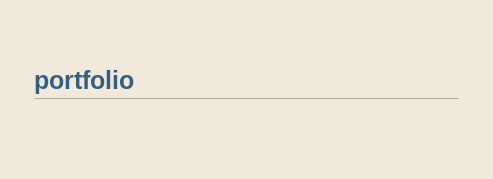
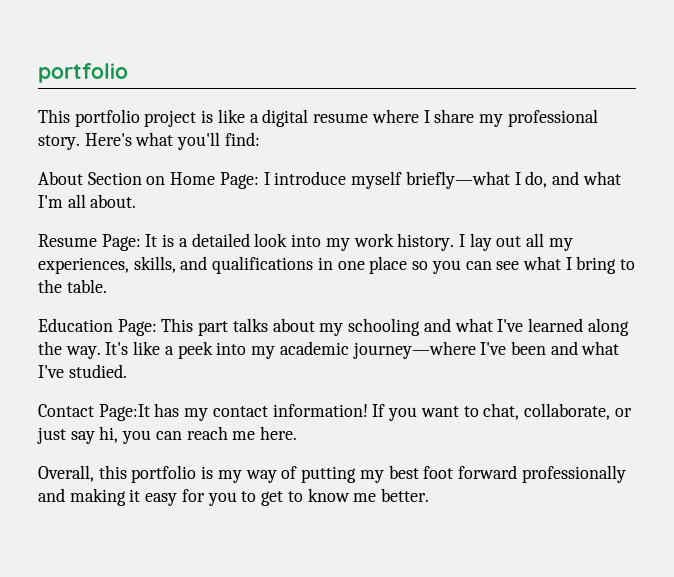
[34,70,134,94] portfolio -> [38,63,128,83] [38,109,598,127] [38,132,260,150] [38,171,621,189] [38,194,137,208] [38,233,573,251] [38,256,636,274] [38,279,107,293] [38,318,629,336] [38,341,620,359] [38,364,127,378] [38,403,632,421] [37,426,298,444] [38,465,626,483] [38,488,429,506] portfolio // This portfolio project is like a digital resume where I share my professional story. Here's what you'll find: // About Section on Home Page: I introduce myself briefly—what I do, and what I'm all about. // Resume Page: It is a detailed look into my work history. I lay out all my experiences, skills, and qualifications in one place so you can see what I bring to the table. // Education Page: This part talks about my schooling and what I've learned along the way. It's like a peek into my academic journey—where I've been and what I've studied. // Contact Page:It has my contact information! If you want to chat, collaborate, or just say hi, you can reach me here. // Overall, this portfolio is my way of putting my best foot forward professionally and making it easy for you to get to know me better.

